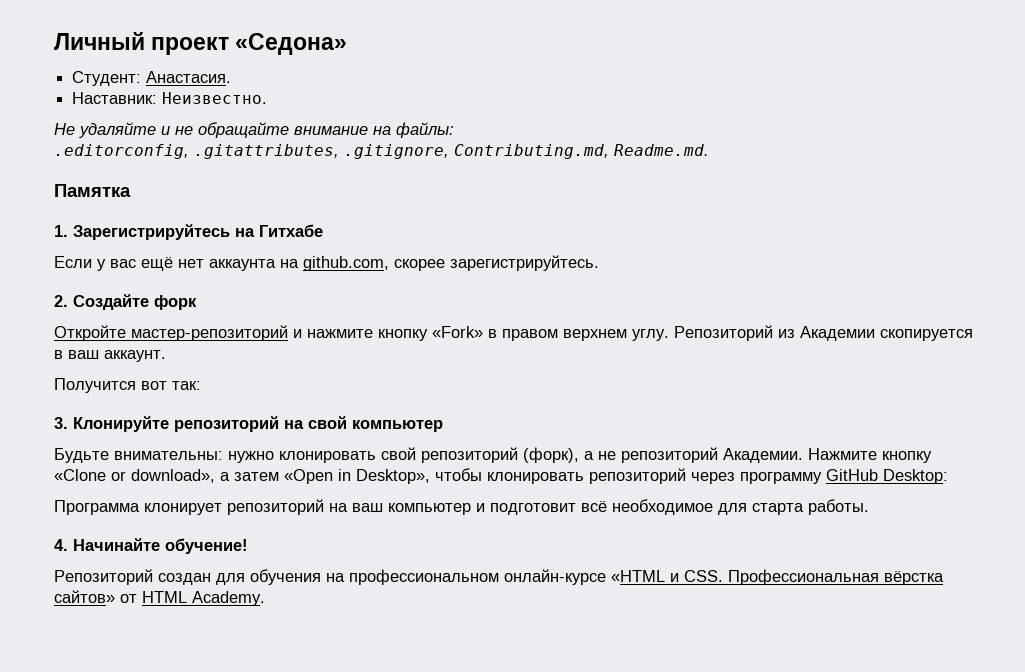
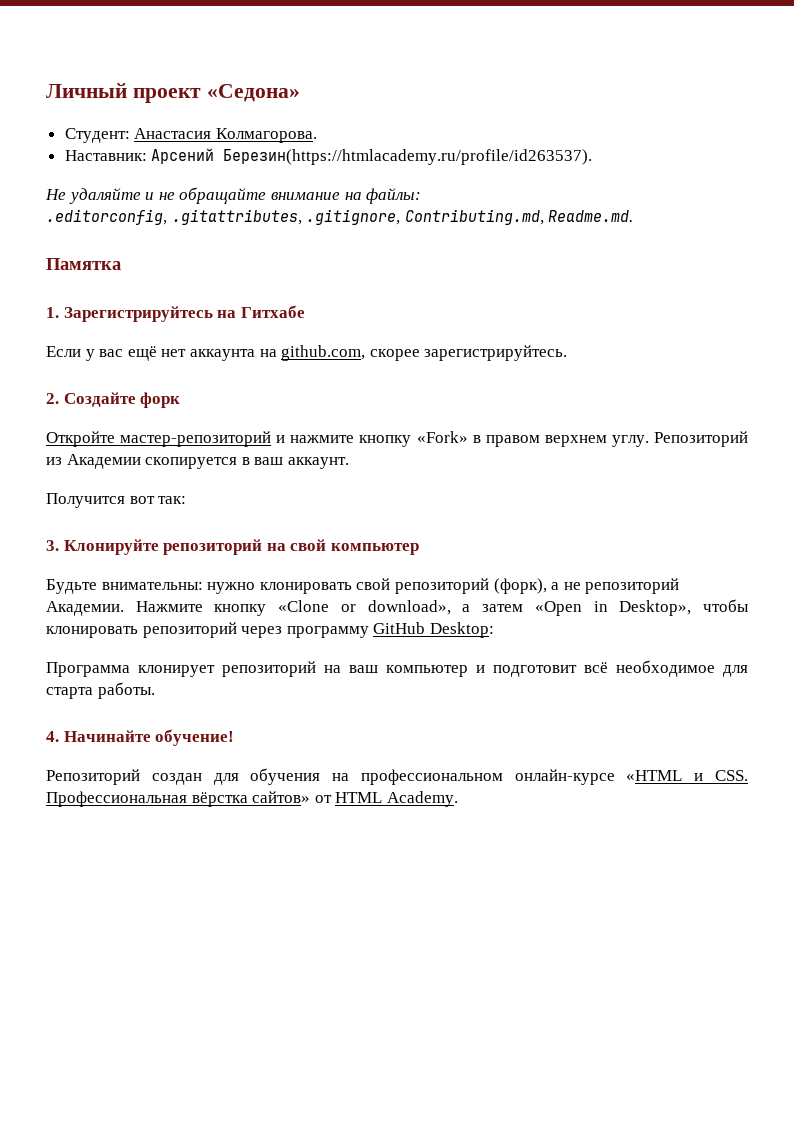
[146,71,232,83] Анастасия. -> [134,128,317,143] Анастасия Колмагорова.
[162,92,268,104] Неизвестно. -> [151,148,593,165] Арсений Березин(https://htmlacademy.ru/profile/id263537).

